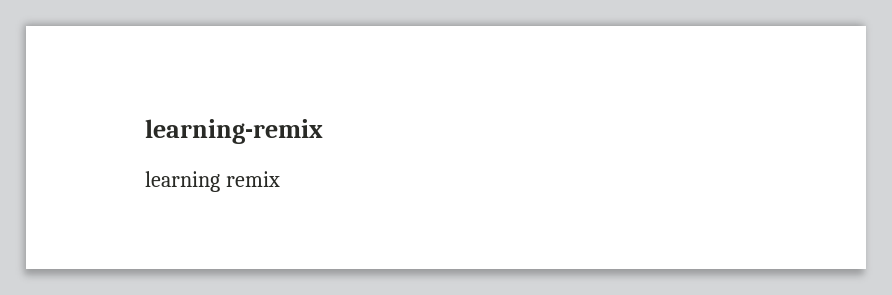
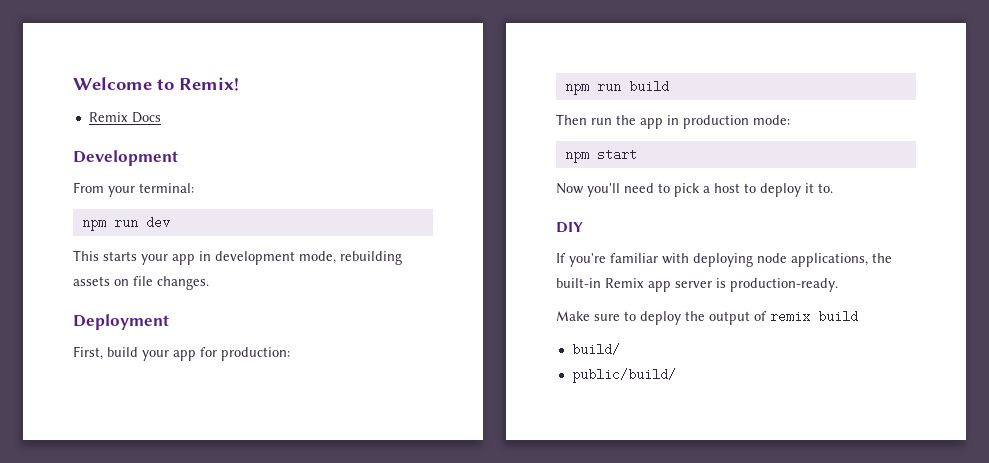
[145,119,323,144] [145,171,280,192] learning-remix // learning remix -> [73,77,239,91] [88,112,161,123] [73,150,178,166] [73,182,194,197] [81,216,170,231] [73,250,402,265] [73,276,209,290] [73,314,169,330] [73,346,290,361] [564,80,669,95] [556,114,790,129] [564,148,637,163] [556,183,833,197] [556,222,583,233] [556,253,892,267] [556,278,838,292] [556,310,858,325] [571,343,620,356] [571,368,676,383] Welcome to Remix! // Remix Docs // Development // From your terminal: // npm run dev // This starts your app in development mode, rebuilding assets on file changes. // Deployment // First, build your app for production: // npm run build // Then run the app in production mode: // npm start // Now you'll need to pick a host to deploy it to. // DIY // If you're familiar with deploying node applications, the built-in Remix app server is production-ready. // Make sure to deploy the output of remix build // build/ // public/build/

